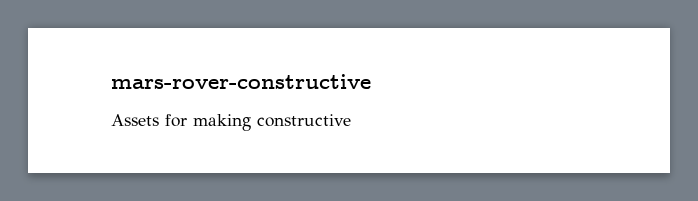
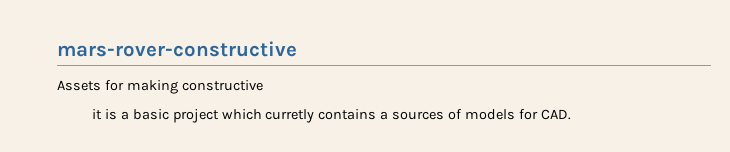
(351, 120) none -> [91,109,571,123] // it is a basic project which curretly contains a sources of models for CAD.

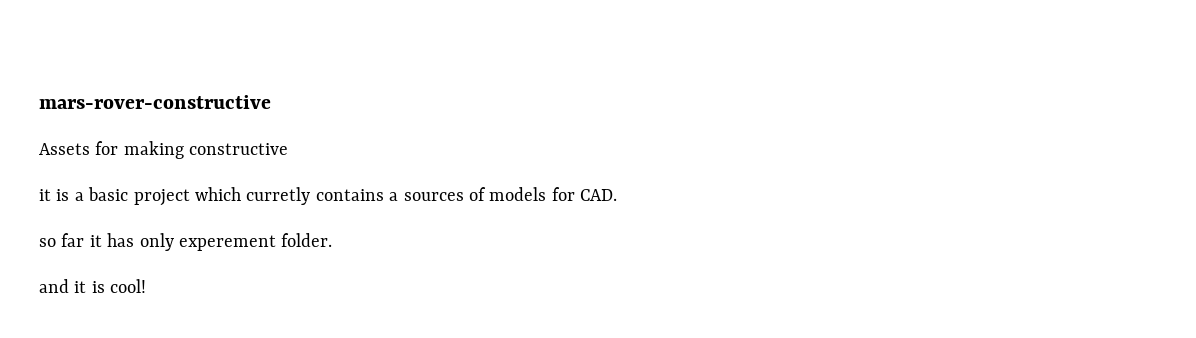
(571, 114) none -> [39,233,333,251] [39,279,147,293] // so far it has only experement folder. // and it is cool!

